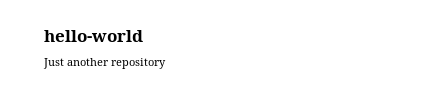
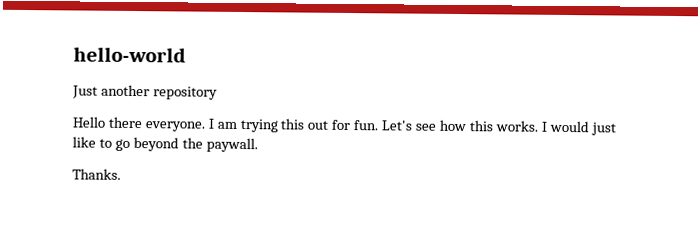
(166, 63) none -> [72,116,616,136] [72,136,258,153] [72,168,121,180] // Hello there everyone. I am trying this out for fun. Let's see how this works. I would just like to go beyond the paywall. // Thanks.

